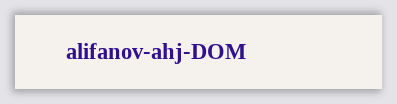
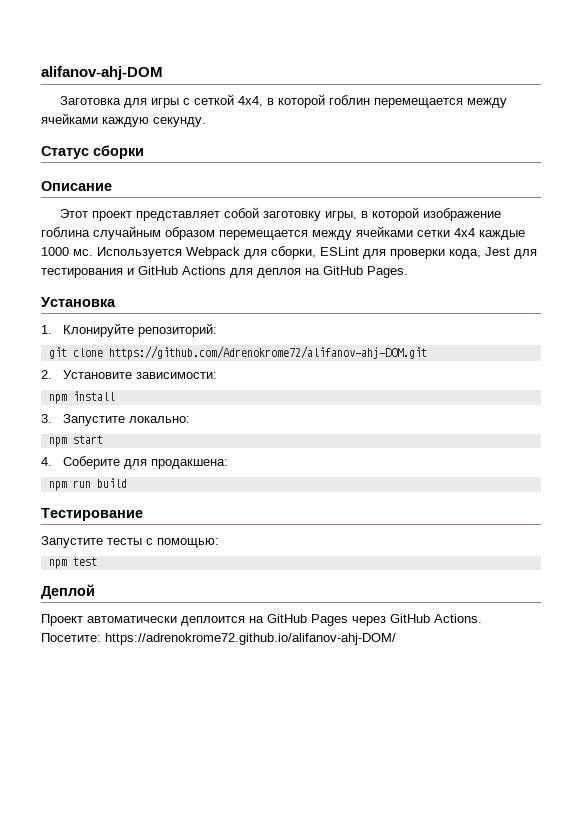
(246, 53) none -> [59,94,507,108] [41,113,206,127] [41,145,144,159] [41,181,112,191] [59,207,501,221] [41,226,525,240] [41,246,537,259] [41,266,408,278] [41,297,116,307] [41,323,217,337] [48,346,427,360] [41,370,217,379] [48,391,115,404] [41,414,190,426] [48,435,103,447] [41,456,228,469] [48,478,127,491] [41,508,143,521] [41,536,219,548] [48,557,97,569] [41,584,95,599] [41,614,482,626] [41,633,396,645] // Заготовка для игры с сеткой 4x4, в которой гоблин перемещается между ячейками каждую секунду. // Статус сборки // Описание // Этот проект представляет собой заготовку игры, в которой изображение гоблина случайным образом перемещается между ячейками сетки 4x4 каждые 1000 мс. Используется Webpack для сборки, ESLint для проверки кода, Jest для тестирования и GitHub Actions для деплоя на GitHub Pages. // Установка // 1. Клонируйте репозиторий: // git clone https://github.com/Adrenokrome72/alifanov-ahj-DOM.git // 2. Установите зависимости: // npm install // 3. Запустите локально: // npm start // 4. Соберите для продакшена: // npm run build // Тестирование // Запустите тесты с помощью: // npm test // Деплой // Проект автоматически деплоится на GitHub Pages через GitHub Actions. Посетите: https://adrenokrome72.github.io/alifanov-ahj-DOM/

